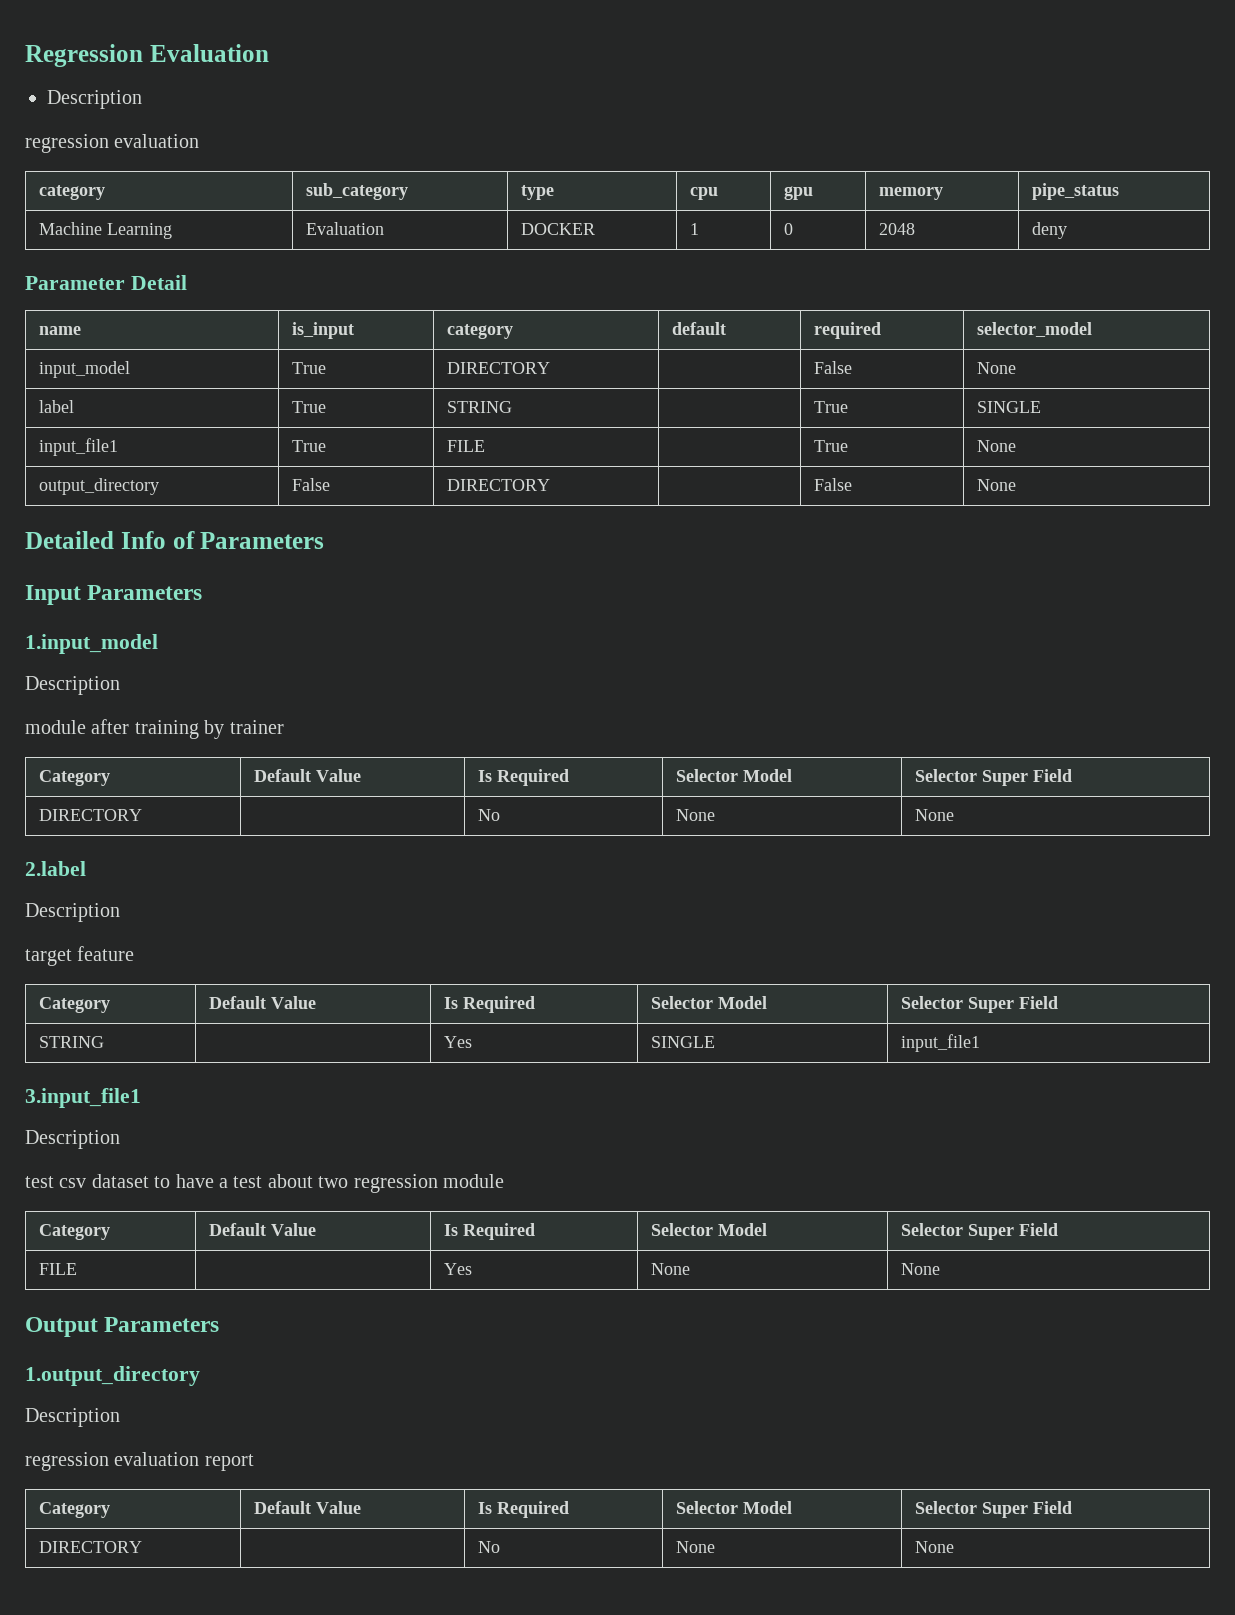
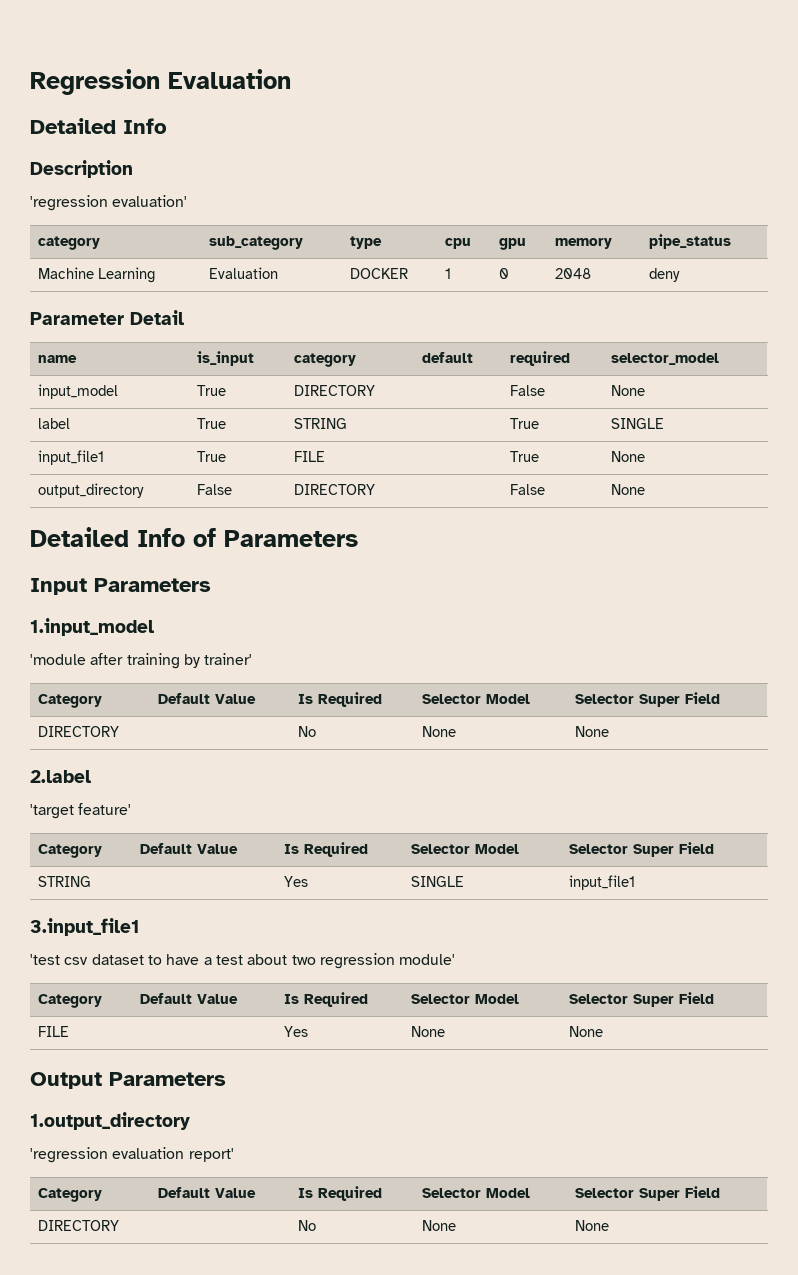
[47,90,142,109] [25,134,200,153] // Description // regression evaluation -> [30,118,167,134] [30,160,133,178] [30,195,188,211] // Detailed Info // Description // 'regression evaluation'
[25,676,120,695] [25,720,86,734] Description // module -> [30,654,86,665] 'module
[229,720,284,734] trainer -> [204,653,253,665] trainer'
[25,903,120,922] [25,946,135,966] Description // target feature -> [30,803,132,819] 'target feature'
[25,1130,120,1149] [25,1176,54,1188] Description // test -> [30,954,60,965] 'test
[442,1174,504,1188] module -> [399,954,456,965] module'
[25,1408,120,1427] [25,1452,254,1471] Description // regression evaluation report -> [30,1147,234,1163] 'regression evaluation report'

